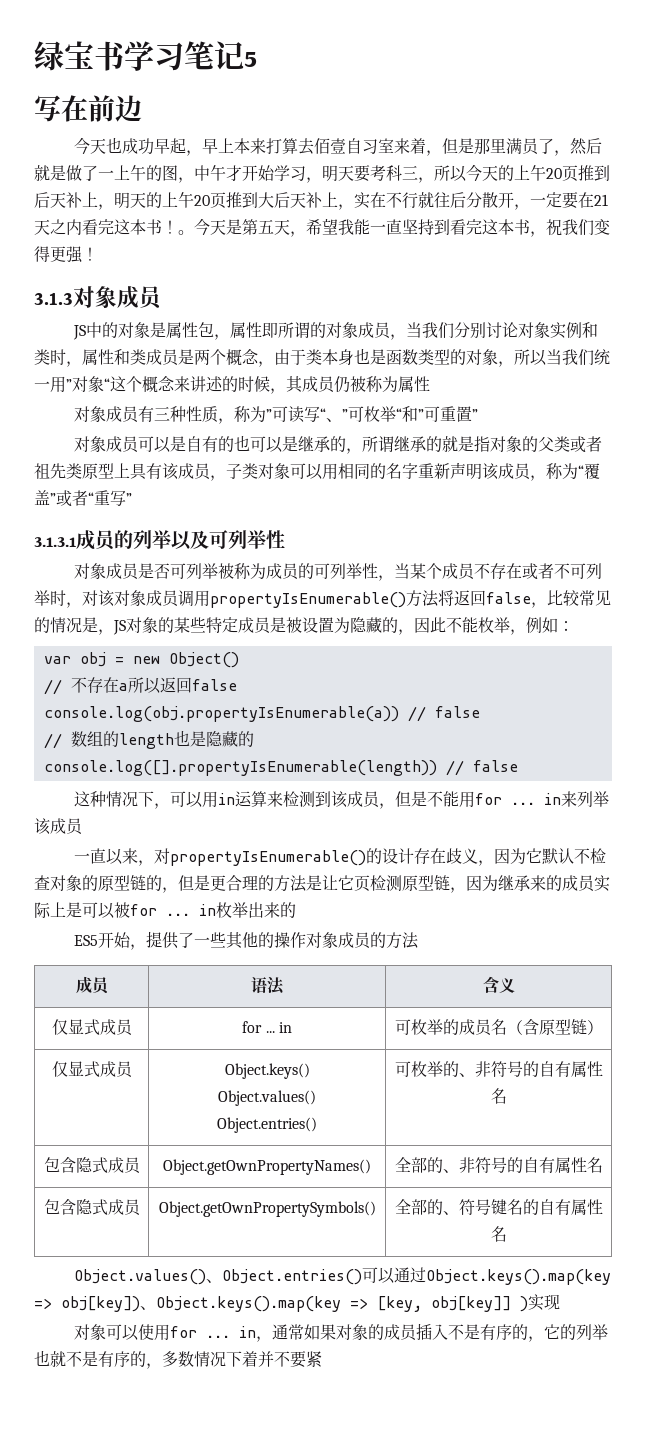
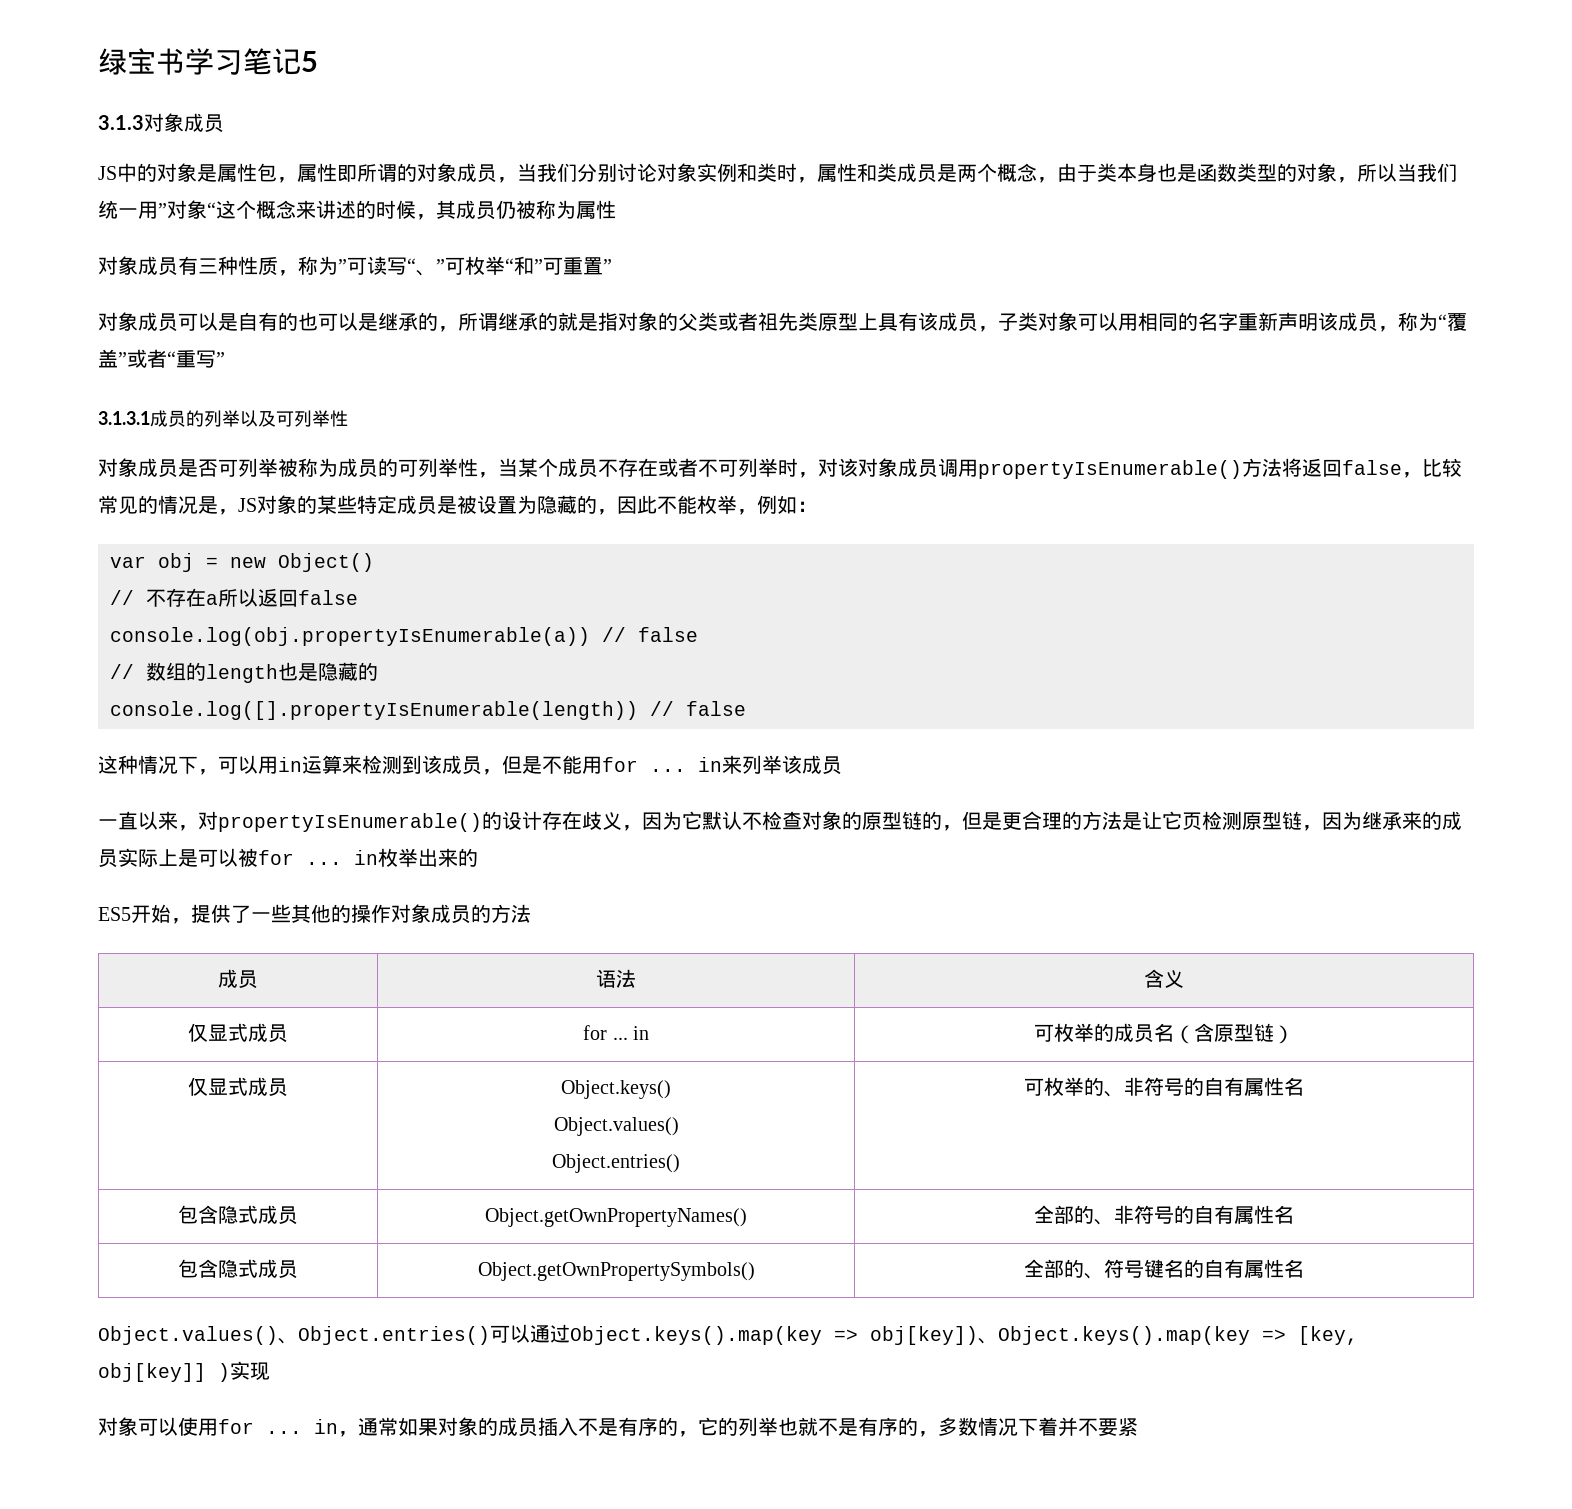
[34,95,142,122] [74,137,603,156] [34,164,610,183] [34,192,608,210] [34,218,610,237] [34,246,98,263] // 写在前边 // 今天也成功早起，早上本来打算去佰壹自习室来着，但是那里满员了，然后就是做了一上午的图，中午才开始学习，明天要考科三，所以今天的上午20页推到后天补上，明天的上午20页推到大后天补上，实在不行就往后分散开，一定要在21天之内看完这本书！。今天是第五天，希望我能一直坚持到看完这本书，祝我们变得更强！ -> (318, 61) none

